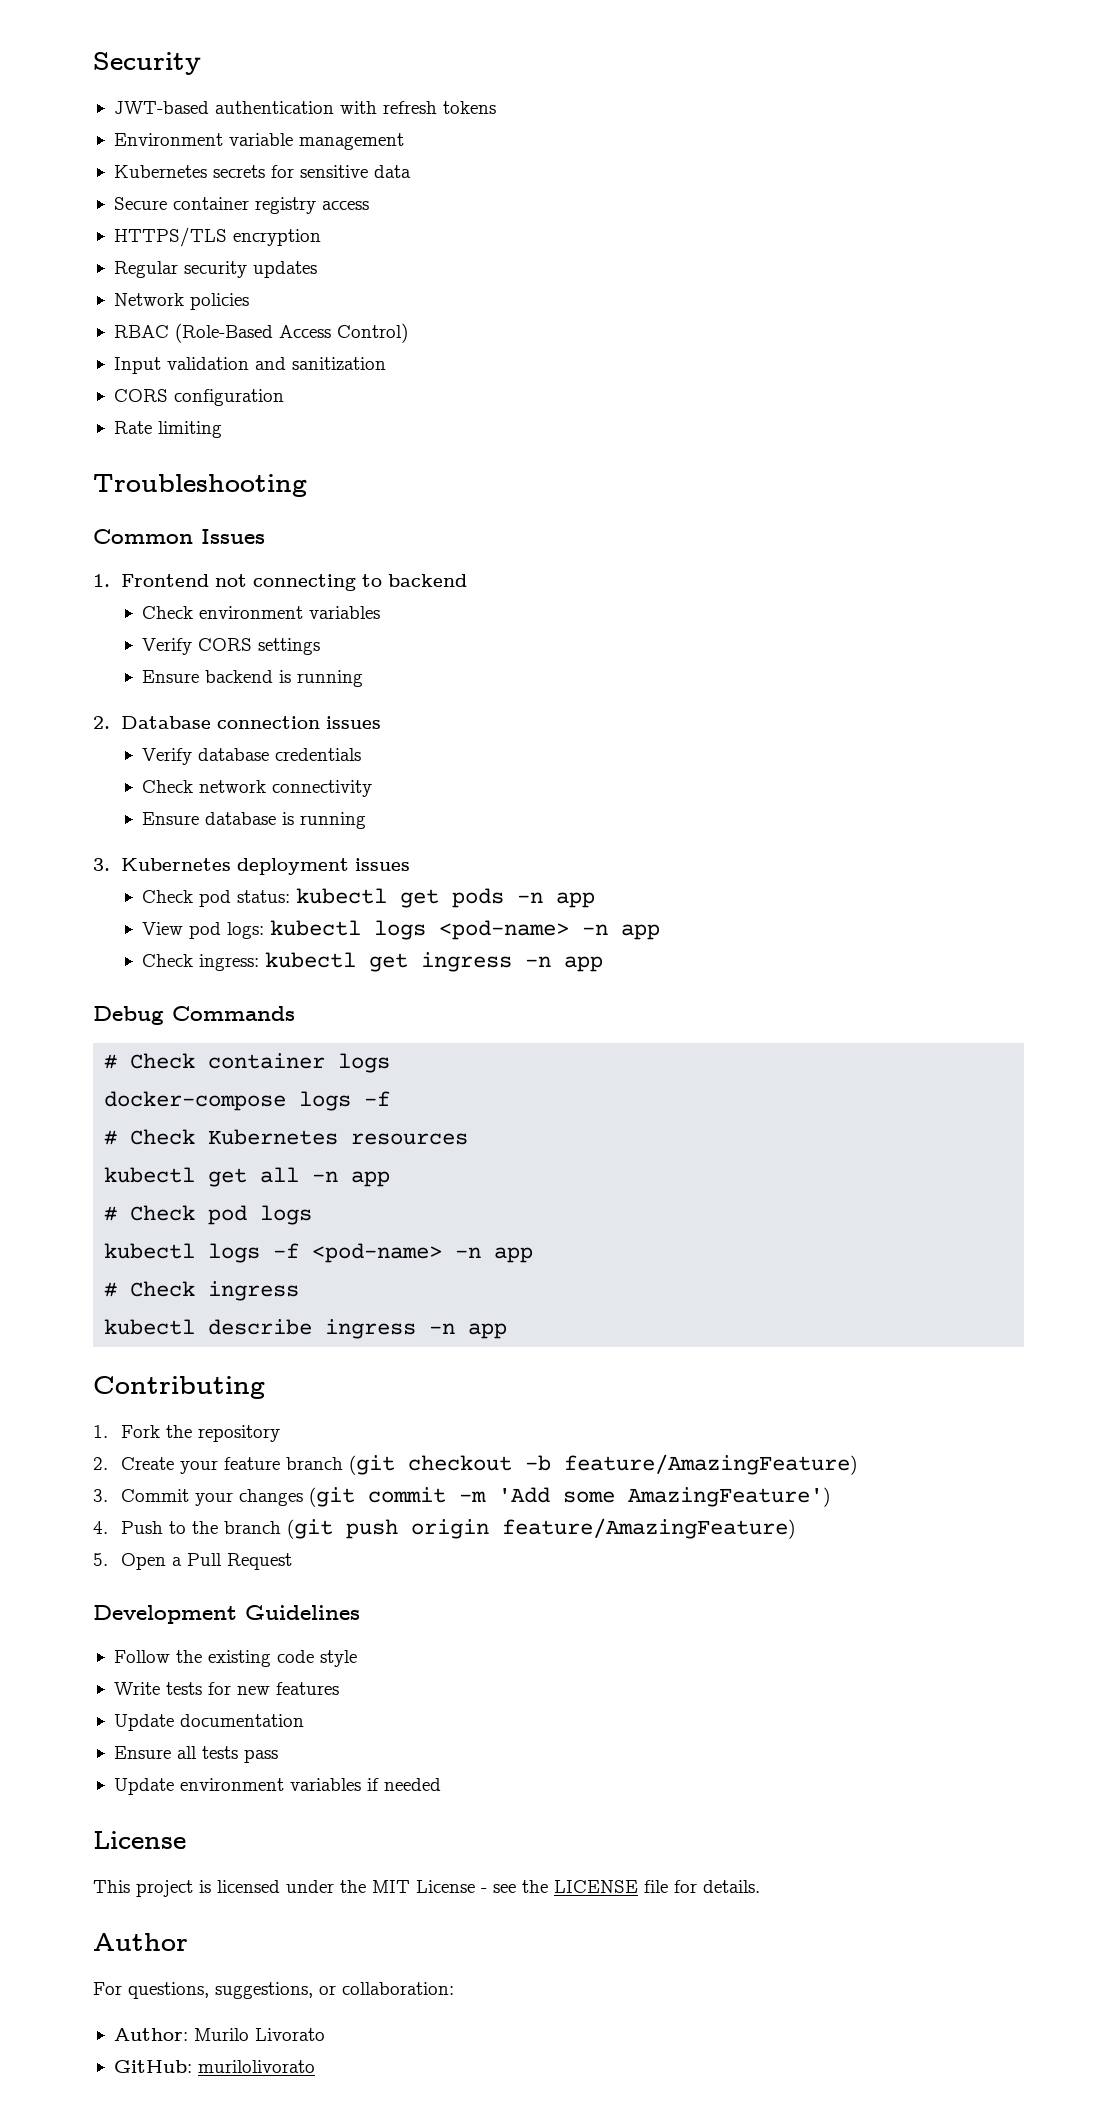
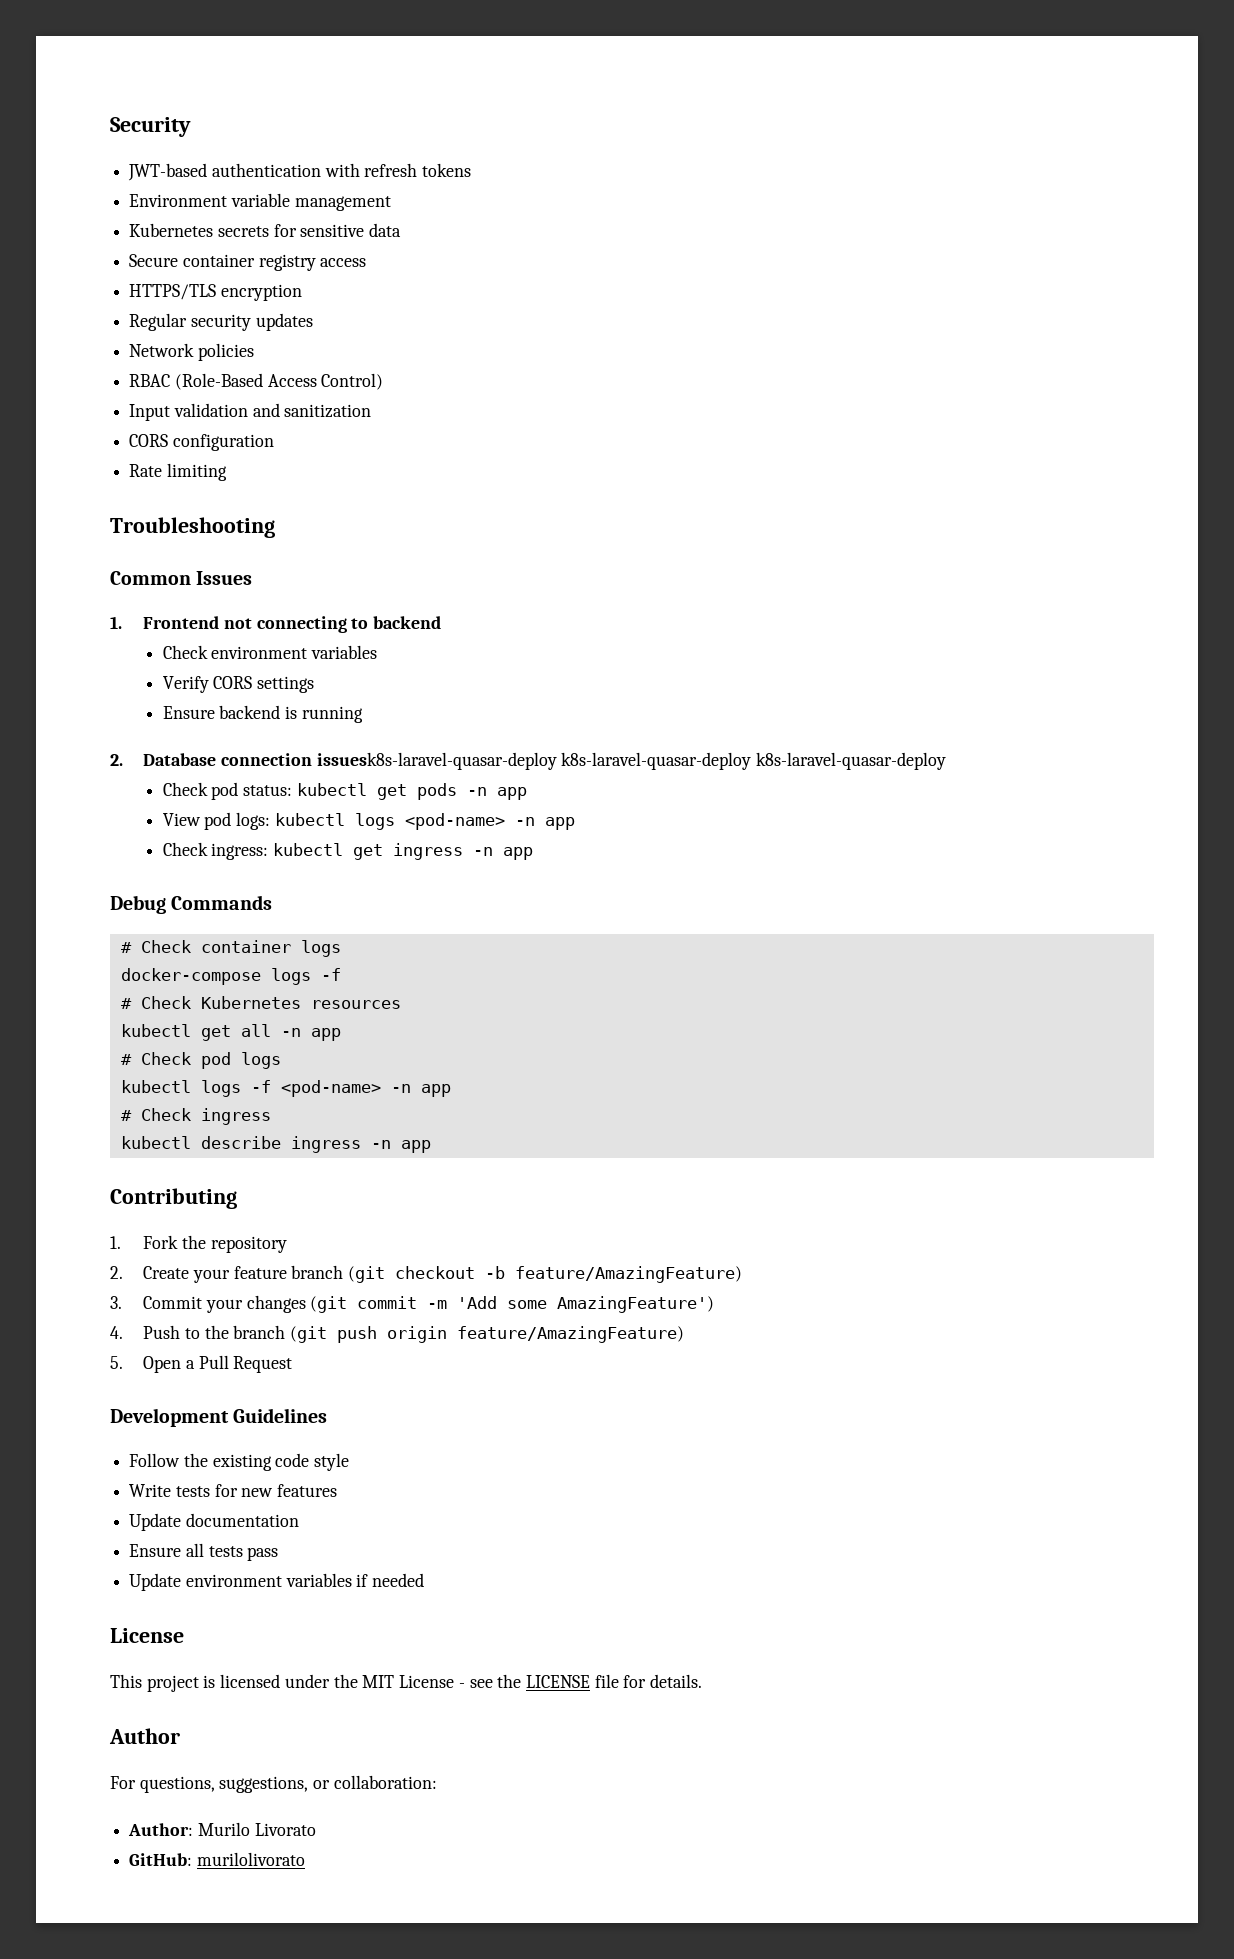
[325,716,381,729] [141,748,361,765] [141,780,372,797] [141,812,366,829] [93,858,410,875] issues // Verify database credentials // Check network connectivity // Ensure database is running // 3. Kubernetes deployment issues -> [316,752,947,770] issuesk8s-laravel-quasar-deploy k8s-laravel-quasar-deploy k8s-laravel-quasar-deploy

